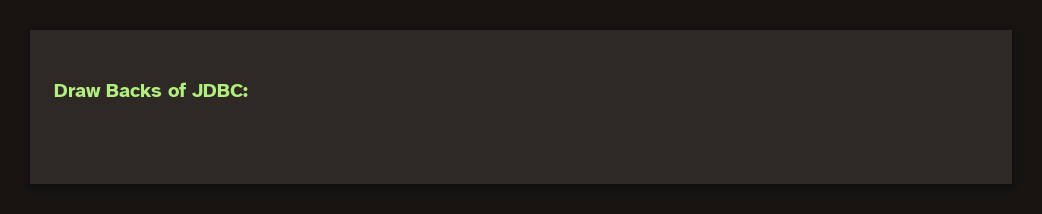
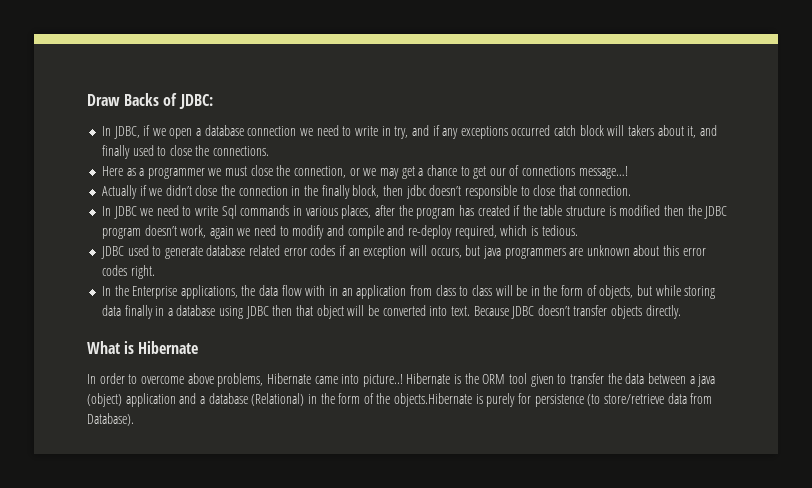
(248, 90) none -> [101,125,717,139] [101,145,270,159] [101,165,628,179] [101,185,632,199] [101,205,728,219] [101,225,578,239] [100,245,706,259] [101,265,155,279] [101,285,716,299] [101,305,681,319] [87,341,199,354] [87,373,716,387] [87,393,713,407] [87,413,134,426] // In JDBC, if we open a database connection we need to write in try, and if any exceptions occurred catch block will takers about it, and finally used to close the connections. // Here as a programmer we must close the connection, or we may get a chance to get our of connections message…! // Actually if we didn’t close the connection in the finally block, then jdbc doesn’t responsible to close that connection. // In JDBC we need to write Sql commands in various places, after the program has created if the table structure is modified then the JDBC program doesn’t work, again we need to modify and compile and re-deploy required, which is tedious. // JDBC used to generate database related error codes if an exception will occurs, but java programmers are unknown about this error codes right. // In the Enterprise applications, the data flow with in an application from class to class will be in the form of objects, but while storing data finally in a database using JDBC then that object will be converted into text. Because JDBC doesn’t transfer objects directly. // What is Hibernate // In order to overcome above problems, Hibernate came into picture..! Hibernate is the ORM tool given to transfer the data between a java (object) application and a database (Relational) in the form of the objects.Hibernate is purely for persistence (to store/retrieve data from Database).

